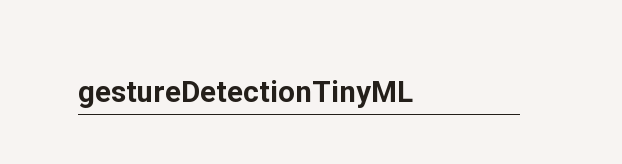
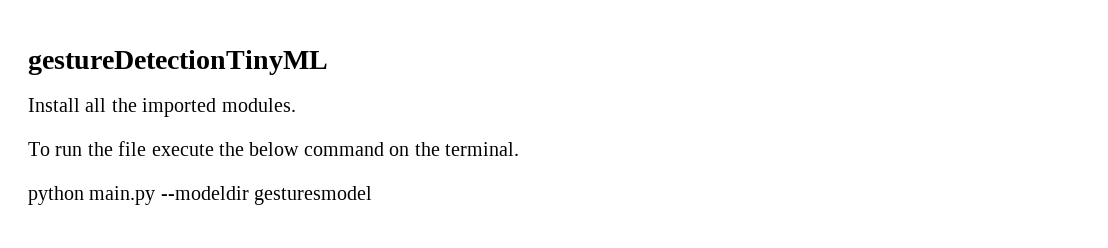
(413, 94) none -> [28,98,296,117] [28,141,519,156] [28,186,373,205] // Install all the imported modules. // To run the file execute the below command on the terminal. // python main.py --modeldir gesturesmodel

